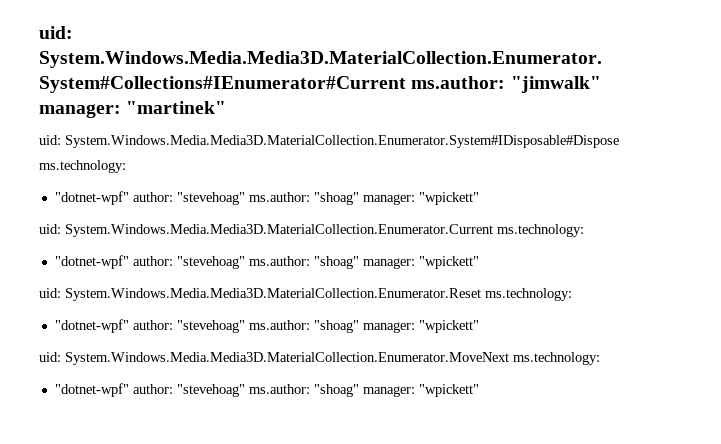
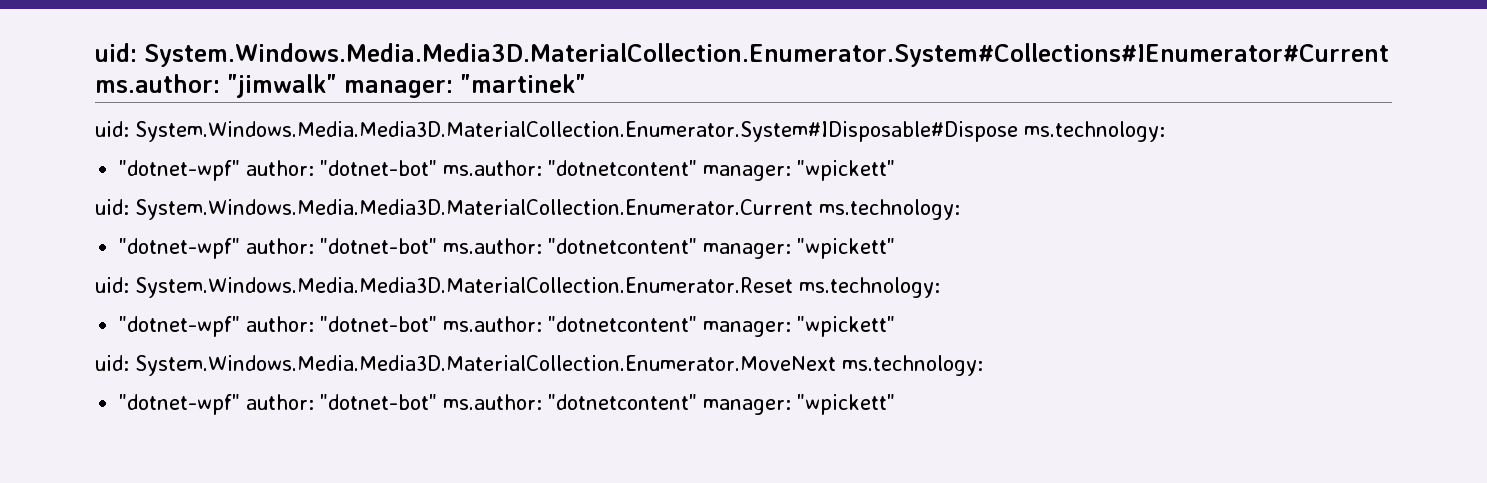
[176,192,359,205] "stevehoag" ms.author: "shoag" -> [320,160,698,176] "dotnet-bot" ms.author: "dotnetcontent"
[176,256,359,269] "stevehoag" ms.author: "shoag" -> [320,238,698,254] "dotnet-bot" ms.author: "dotnetcontent"
[176,320,359,333] "stevehoag" ms.author: "shoag" -> [320,316,698,332] "dotnet-bot" ms.author: "dotnetcontent"
[176,384,359,397] "stevehoag" ms.author: "shoag" -> [320,394,698,410] "dotnet-bot" ms.author: "dotnetcontent"

